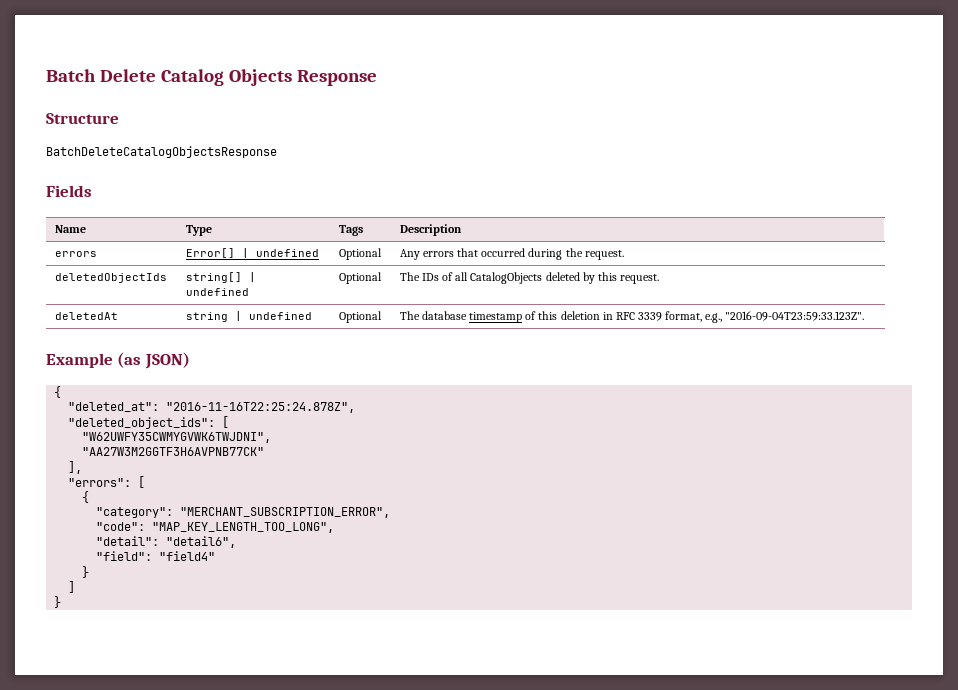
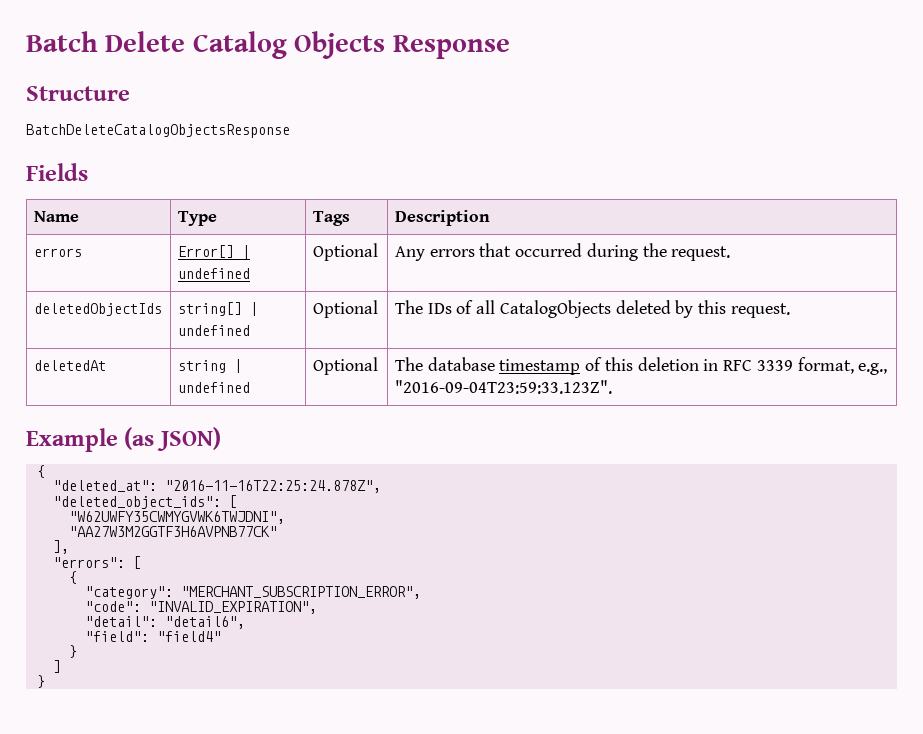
[151,522,334,533] "MAP_KEY_LENGTH_TOO_LONG", -> [148,601,317,614] "INVALID_EXPIRATION",

